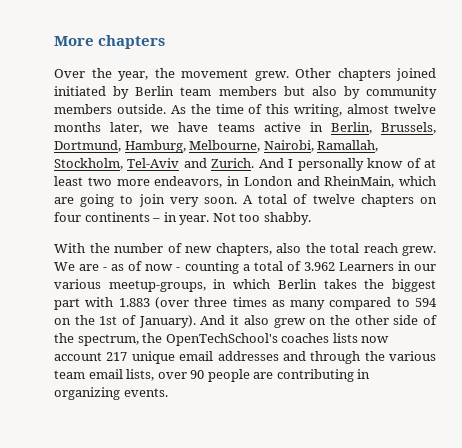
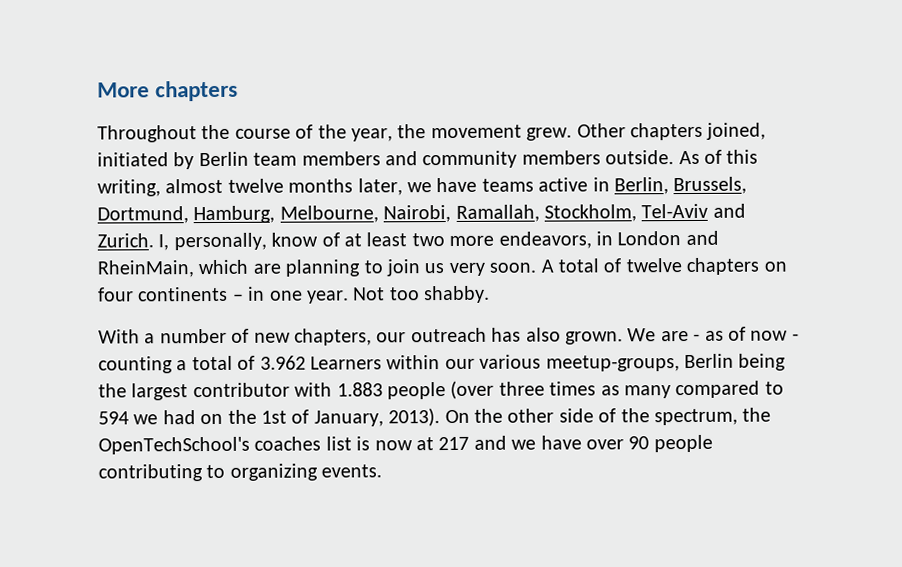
[54,69,85,78] Over -> [97,124,314,143] Throughout the course of
[396,68,436,81] joined -> [706,122,767,140] joined,
[283,86,360,99] but also by -> [385,151,418,166] and
[190,104,244,114] the time -> (700, 157) none
[258,158,364,171] And I personally -> [158,232,267,251] I, personally,
[80,194,115,207] going -> [285,259,361,277] planning
(165, 200) none -> [424,263,445,274] us
(177, 217) none -> [269,290,303,301] one
[89,243,110,253] the -> [144,333,156,344] a
[276,243,436,256] also the total reach grew. -> [376,327,623,345] our outreach has also grown.
[397,261,411,271] in -> [386,355,441,370] within
[213,279,437,292] [54,298,80,310] in which Berlin takes the biggest part -> [683,353,787,371] [98,382,290,401] Berlin being the largest contributor
(150, 302) none -> [387,382,446,400] people
(438, 302) none -> [133,410,196,425] we had
[138,315,327,328] January). And it also grew on -> [313,408,470,427] January, 2013). On
[332,333,390,343] [54,351,436,364] [54,369,371,382] lists now account 217 unique email addresses and through the various team email lists, over 90 people are contributing in -> [325,434,713,453] [98,464,226,482] list is now at 217 and we have over 90 people contributing to

